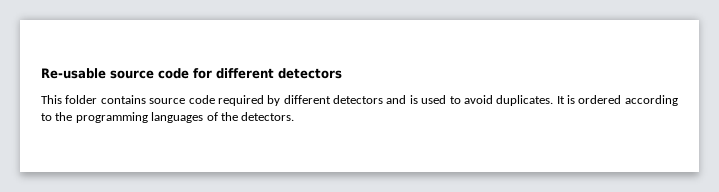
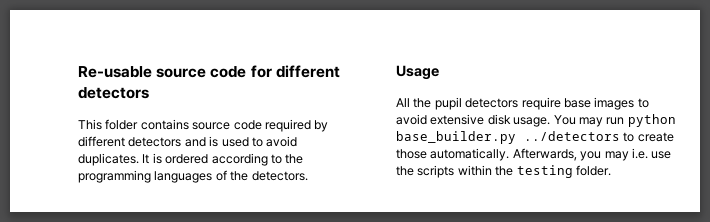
(295, 116) none -> [396,65,439,80] [396,97,649,110] [396,114,676,127] [396,131,674,144] [396,148,672,161] [396,165,611,178] // Usage // All the pupil detectors require base images to avoid extensive disk usage. You may run python base_builder.py ../detectors to create those automatically. Afterwards, you may i.e. use the scripts within the testing folder.

